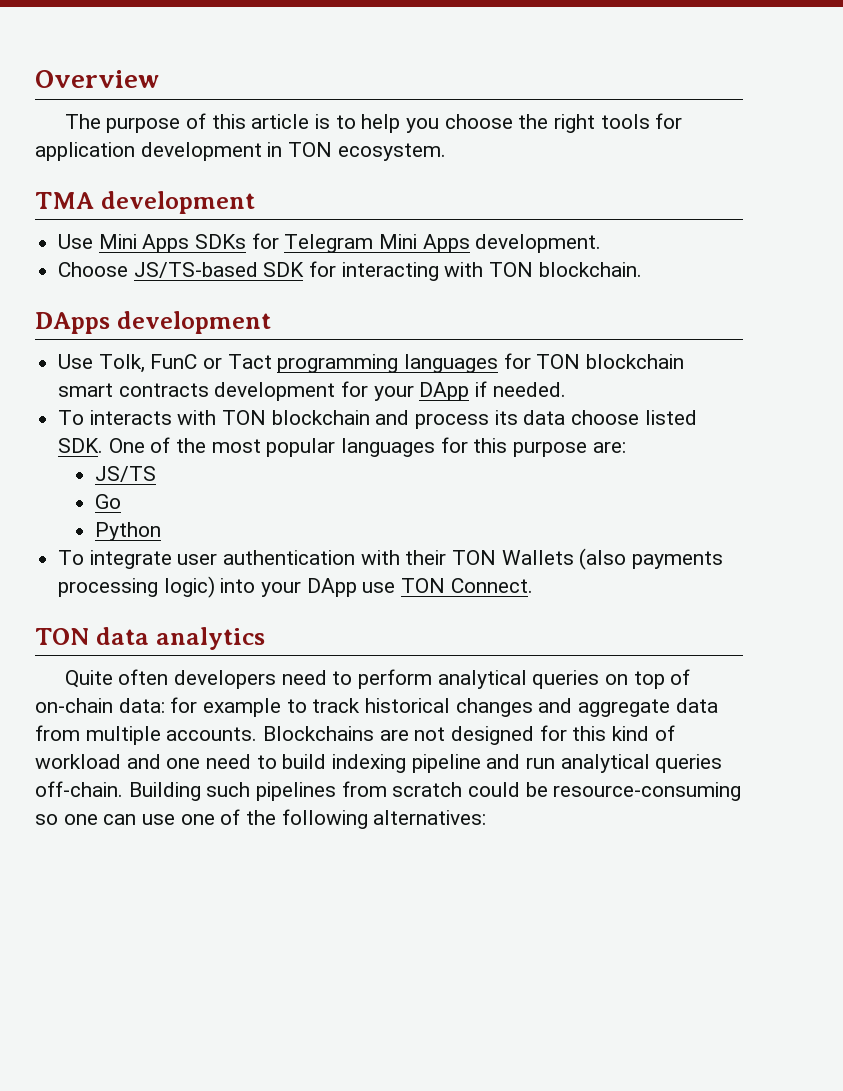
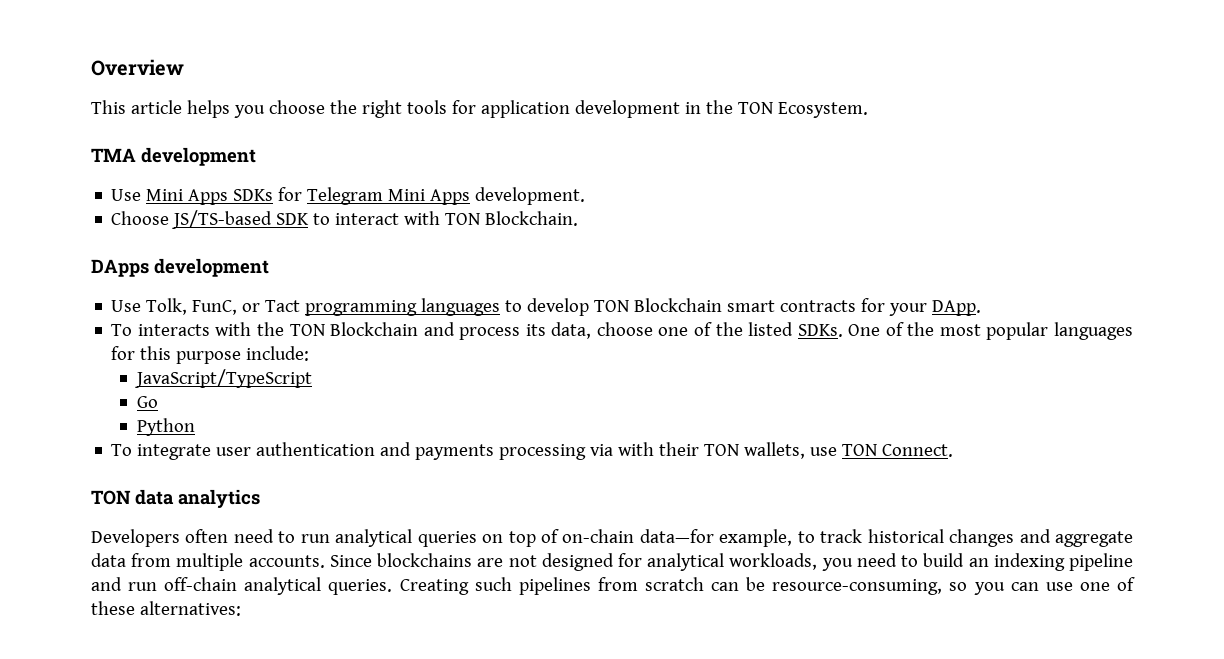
[64,113,401,133] The purpose of this article is to help -> [91,100,230,118] This article helps
[288,142,446,161] TON ecosystem. -> [705,100,868,118] the TON Ecosystem.
[309,261,642,281] for interacting with TON blockchain. -> [313,211,579,226] to interact with TON Blockchain.
[150,354,198,369] FunC -> [192,300,238,315] FunC,
[503,353,685,369] for TON blockchain -> [505,298,723,316] to develop TON Blockchain
[214,382,336,401] development -> (857, 306) none
[419,381,566,401] DApp if needed. -> [932,300,982,316] DApp.
[222,410,697,429] [58,438,104,453] TON blockchain and process its data choose listed SDK. -> [257,322,843,340] the TON Blockchain and process its data, choose one of the listed SDKs.
[592,441,626,453] [95,466,157,482] are: // JS/TS -> [246,346,310,361] [135,369,313,388] include: // JavaScript/TypeScript
[360,548,724,570] [58,576,357,598] with their TON Wallets (also payments processing logic) into your DApp -> [380,442,806,460] and payments processing via with their TON wallets,
[64,669,433,689] Quite often developers need to perform -> [91,529,330,547] Developers often need to run
[118,697,282,717] data: for example -> [639,529,793,547] data—for example,
[263,726,375,741] Blockchains -> [329,553,473,567] Since blockchains
[572,725,675,741] [35,754,201,769] this kind of workload and one -> [647,553,853,571] analytical workloads, you
(327, 761) none -> [968,558,989,567] an
[560,754,723,773] [35,781,742,801] [35,814,98,825] analytical queries off-chain. Building such pipelines from scratch could be resource-consuming so one -> [164,577,1005,595] off-chain analytical queries. Creating such pipelines from scratch can be resource-consuming, so you
[246,809,368,829] the following -> [91,601,135,615] these

